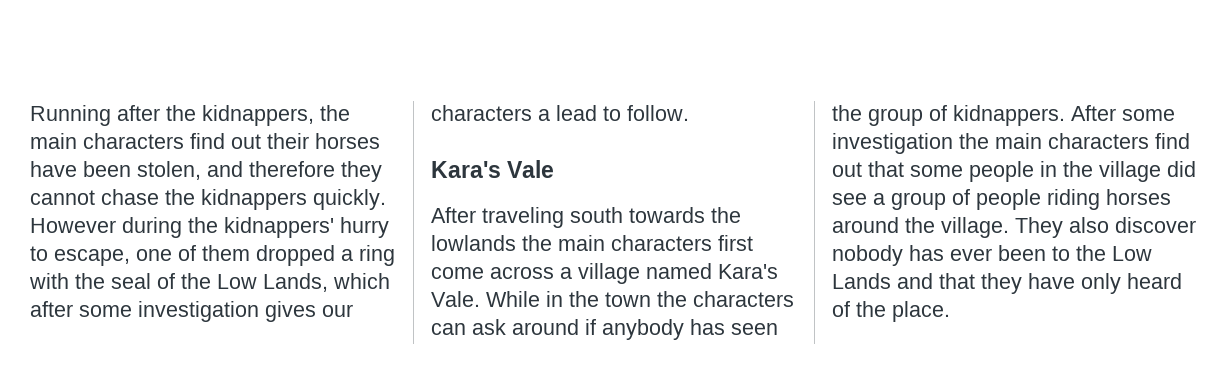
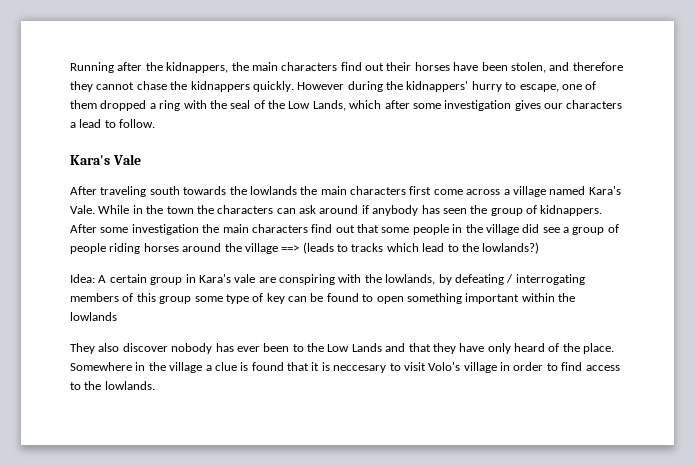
[941,217,1009,238] village. -> [244,242,540,254] [70,274,585,285] [70,293,575,304] [70,312,117,321] village ==> (leads to tracks which lead to the lowlands?) // Idea: A certain group in Kara's vale are conspiring with the lowlands, by defeating / interrogating members of this group some type of key can be found to open something important within the lowlands //
(950, 311) none -> [70,362,620,373] [70,381,155,390] Somewhere in the village a clue is found that it is neccesary to visit Volo's village in order to find access to the lowlands.

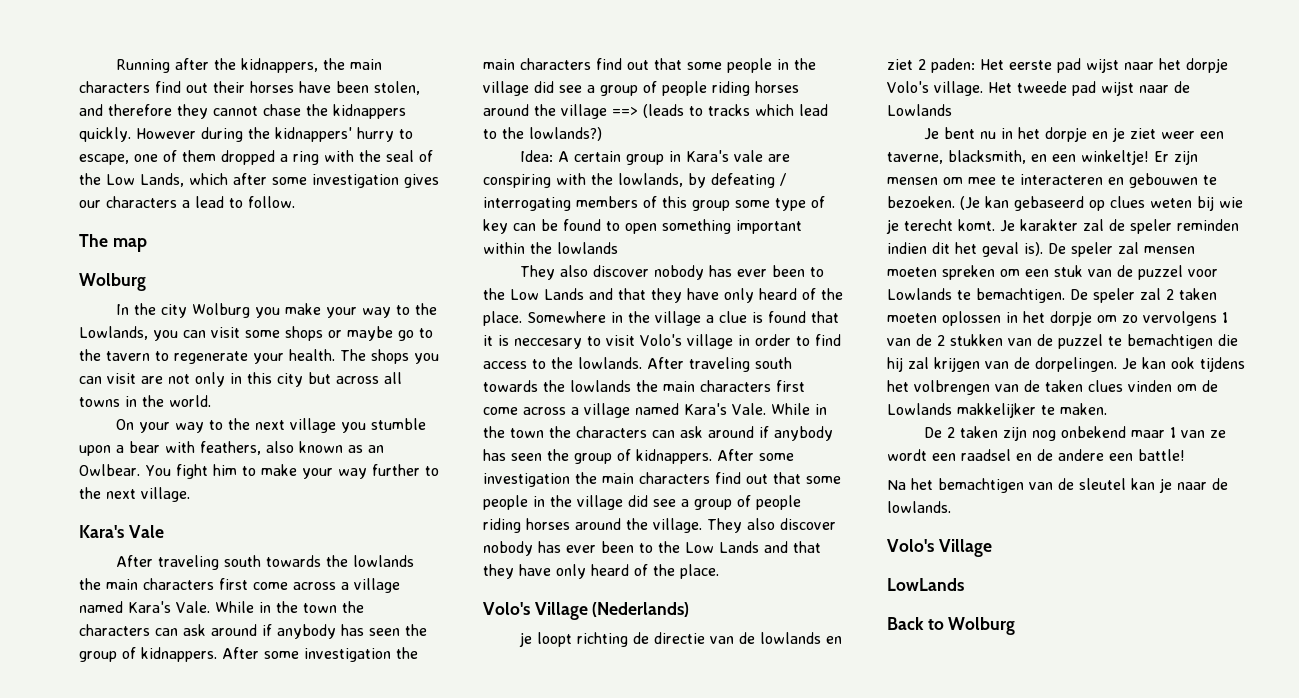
(156, 123) none -> [79,234,147,252] [79,273,146,291] [115,303,437,318] [79,326,433,341] [79,349,439,364] [79,372,402,387] [79,395,211,407] [115,418,426,433] [79,441,384,456] [79,464,439,479] [79,487,190,502] // The map // Wolburg // In the city Wolburg you make your way to the Lowlands, you can visit some shops or maybe go to the tavern to regenerate your health. The shops you can visit are not only in this city but across all towns in the world. // On your way to the next village you stumble upon a bear with feathers, also known as an Owlbear. You fight him to make your way further to the next village.
(155, 385) none -> [647,357,792,372] [483,380,805,392] [483,403,827,418] [483,426,833,441] [483,449,794,464] [483,472,841,487] [483,495,801,510] [483,518,836,533] [483,541,821,556] [483,564,719,579] [483,602,690,620] [518,632,842,647] [887,58,1228,73] [887,81,1190,96] [887,104,952,116] [923,127,1224,142] [887,150,1198,165] [887,173,1217,188] [887,196,1243,211] [886,219,1239,234] [887,242,1195,257] [887,265,1218,280] [887,288,1217,303] [887,311,1228,326] [887,334,1238,349] [887,357,1245,372] [887,380,1218,395] [887,403,1107,418] [923,426,1226,441] [887,449,1185,461] [887,478,1228,493] [887,501,951,513] [887,539,992,557] [887,578,964,591] [887,617,1016,635] After traveling south towards the lowlands the main characters first come across a village named Kara's Vale. While in the town the characters can ask around if anybody has seen the group of kidnappers. After some investigation the main characters find out that some people in the village did see a group of people riding horses around the village. They also discover nobody has ever been to the Low Lands and that they have only heard of the place. // Volo's Village (Nederlands) // je loopt richting de directie van de lowlands en ziet 2 paden: Het eerste pad wijst naar het dorpje Volo's village. Het tweede pad wijst naar de Lowlands // Je bent nu in het dorpje en je ziet weer een taverne, blacksmith, en een winkeltje! Er zijn mensen om mee te interacteren en gebouwen te bezoeken. (Je kan gebaseerd op clues weten bij wie je terecht komt. Je karakter zal de speler reminden indien dit het geval is). De speler zal mensen moeten spreken om een stuk van de puzzel voor Lowlands te bemachtigen. De speler zal 2 taken moeten oplossen in het dorpje om zo vervolgens 1 van de 2 stukken van de puzzel te bemachtigen die hij zal krijgen van de dorpelingen. Je kan ook tijdens het volbrengen van de taken clues vinden om de Lowlands makkelijker te maken. // De 2 taken zijn nog onbekend maar 1 van ze wordt een raadsel en de andere een battle! // Na het bemachtigen van de sleutel kan je naar de lowlands. // Volo's Village // LowLands // Back to Wolburg

